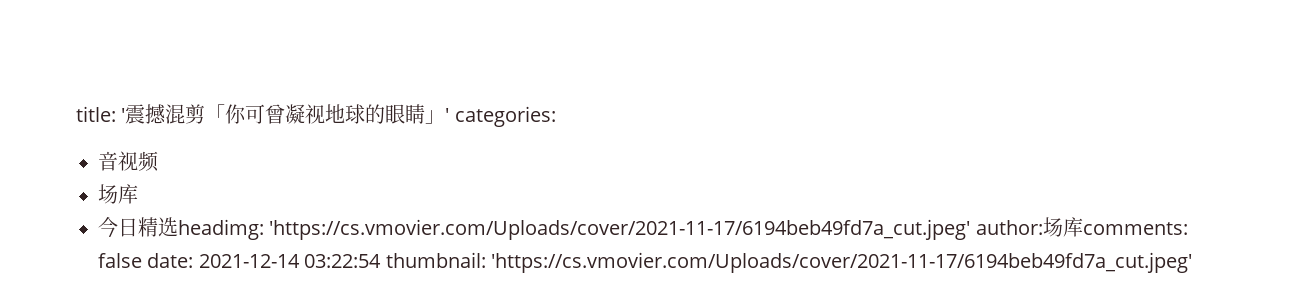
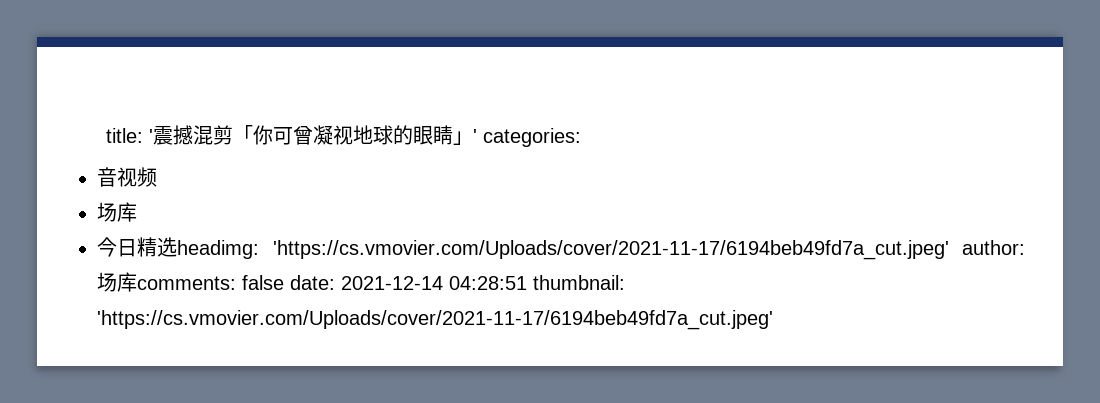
[304,254,382,268] 03:22:54 -> [449,276,527,290] 04:28:51

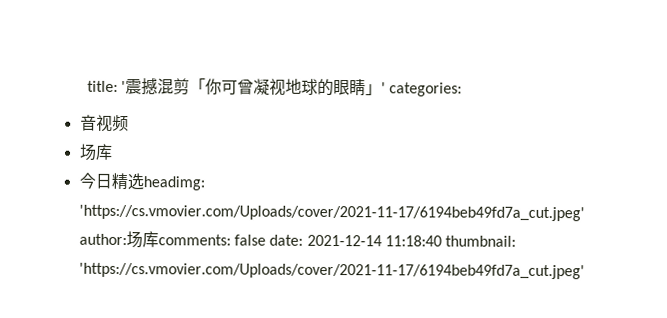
[449,276,527,290] 04:28:51 -> [384,235,442,247] 11:18:40

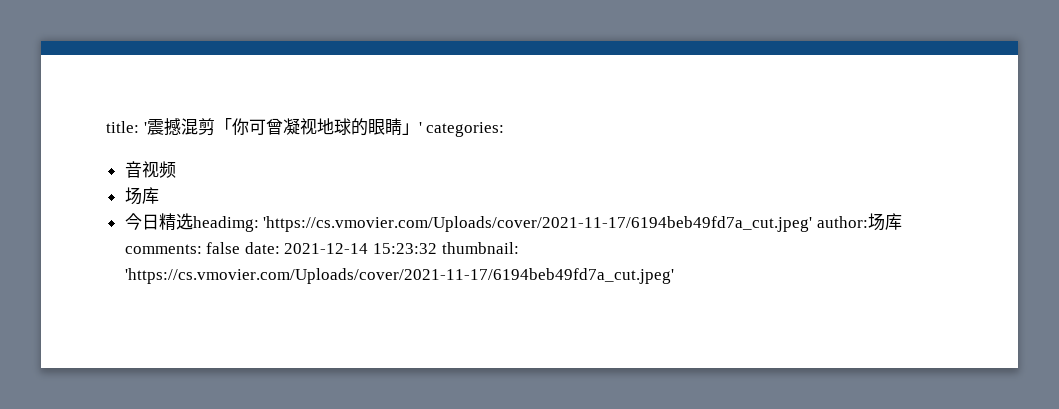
[384,235,442,247] 11:18:40 -> [373,243,438,254] 15:23:32

